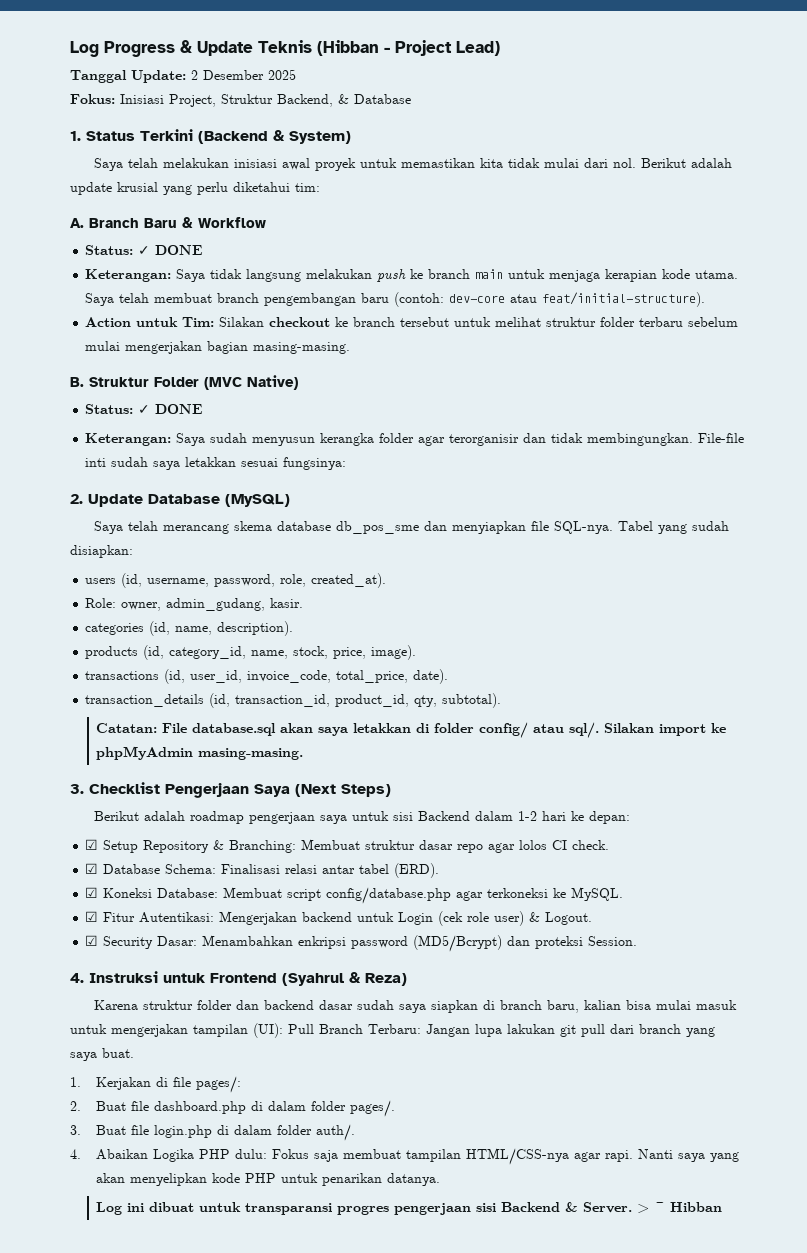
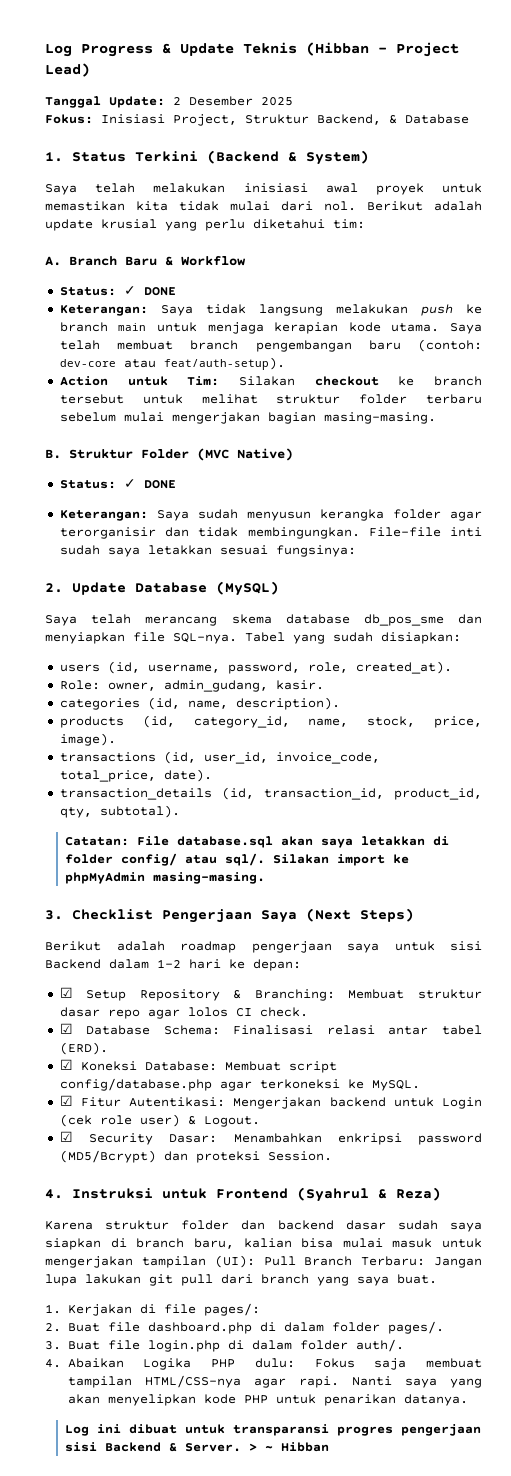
[542,292,706,307] feat/initial-structure). -> [163,357,285,370] feat/auth-setup).

